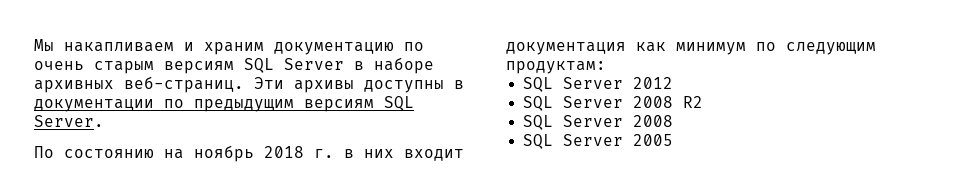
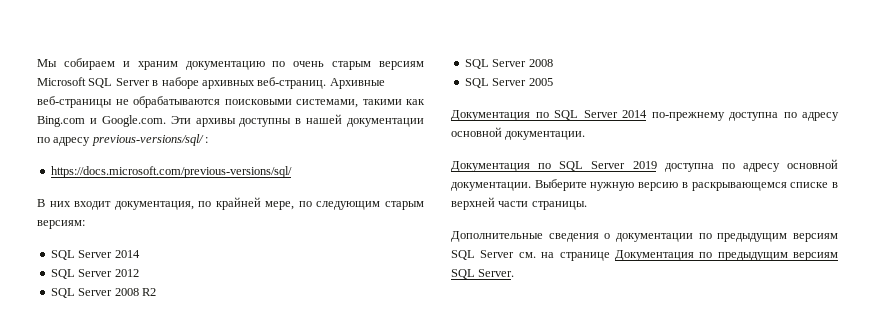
[64,42,174,52] накапливаем -> [63,58,115,70] собираем
(234, 67) none -> [37,77,86,86] Microsoft
(244, 84) none -> [329,78,385,89] [37,96,425,108] [37,115,166,127] Архивные веб-страницы не обрабатываются поисковыми системами, такими как Bing.com и Google.com.
[34,96,414,112] [34,115,104,127] [34,145,464,162] [506,42,876,55] [506,61,606,74] документации по предыдущим версиям SQL Server. // По состоянию на ноябрь 2018 г. в них входит документация как минимум по следующим продуктам: -> [306,114,424,127] [37,134,209,146] [50,166,292,178] [37,197,424,210] [37,220,85,229] [50,250,140,260] нашей документации по адресу previous-versions/sql/ : // https://docs.microsoft.com/previous-versions/sql/ // В них входит документация, по крайней мере, по следующим старым версиям: // SQL Server 2014
(674, 140) none -> [451,110,839,121] [451,127,586,140] [451,159,838,172] [451,179,838,191] [451,197,587,210] [451,231,838,242] [451,250,838,261] [451,269,515,279] // Документация по SQL Server 2014 по-прежнему доступна по адресу основной документации. // Документация по SQL Server 2019 доступна по адресу основной документации. Выберите нужную версию в раскрывающемся списке в верхней части страницы. // Дополнительные сведения о документации по предыдущим версиям SQL Server см. на странице Документация по предыдущим версиям SQL Server.

